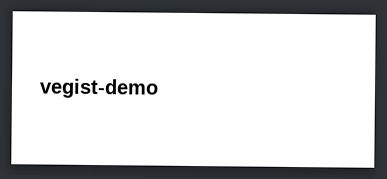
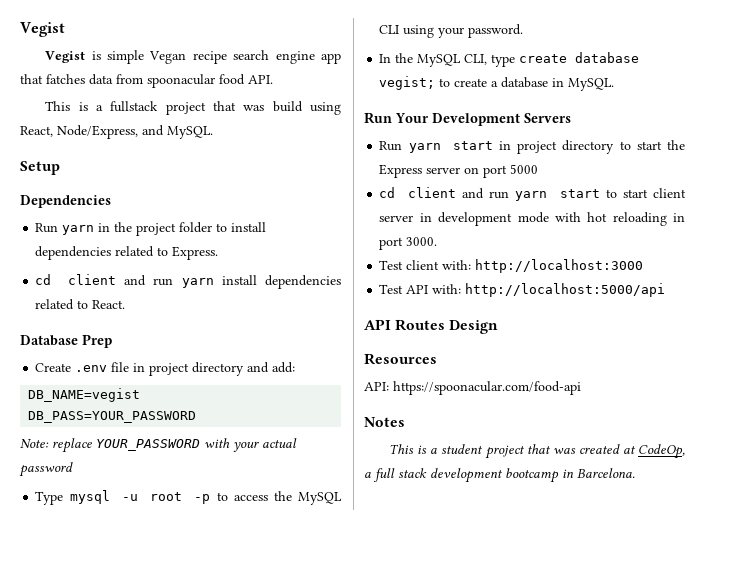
[39,78,159,99] vegist-demo -> [20,22,65,37] [45,50,341,64] [20,74,273,88] [45,101,341,115] [20,125,213,139] [20,161,60,175] [20,195,111,208] [35,222,267,236] [35,246,219,260] [35,274,341,289] [35,299,126,310] [20,334,112,348] [35,362,296,376] [28,388,141,402] [28,411,197,423] [20,438,297,453] [19,462,73,477] [35,490,342,505] [379,24,524,38] [379,52,640,67] [379,76,615,91] [364,112,571,126] [379,140,685,154] [379,164,539,178] [379,187,686,201] [379,212,685,226] [379,237,438,250] [379,259,644,273] [379,283,666,297] [364,319,499,334] [364,353,437,365] [364,381,581,395] [364,417,405,427] [389,444,685,459] [364,468,635,483] Vegist // Vegist is simple Vegan recipe search engine app that fatches data from spoonacular food API. // This is a fullstack project that was build using React, Node/Express, and MySQL. // Setup // Dependencies // Run yarn in the project folder to install dependencies related to Express. // cd client and run yarn install dependencies related to React. // Database Prep // Create .env file in project directory and add: // DB_NAME=vegist // DB_PASS=YOUR_PASSWORD // Note: replace YOUR_PASSWORD with your actual password // Type mysql -u root -p to access the MySQL CLI using your password. // In the MySQL CLI, type create database vegist; to create a database in MySQL. // Run Your Development Servers // Run yarn start in project directory to start the Express server on port 5000 // cd client and run yarn start to start client server in development mode with hot reloading in port 3000. // Test client with: http://localhost:3000 // Test API with: http://localhost:5000/api // API Routes Design // Resources // API: https://spoonacular.com/food-api // Notes // This is a student project that was created at CodeOp, a full stack development bootcamp in Barcelona.

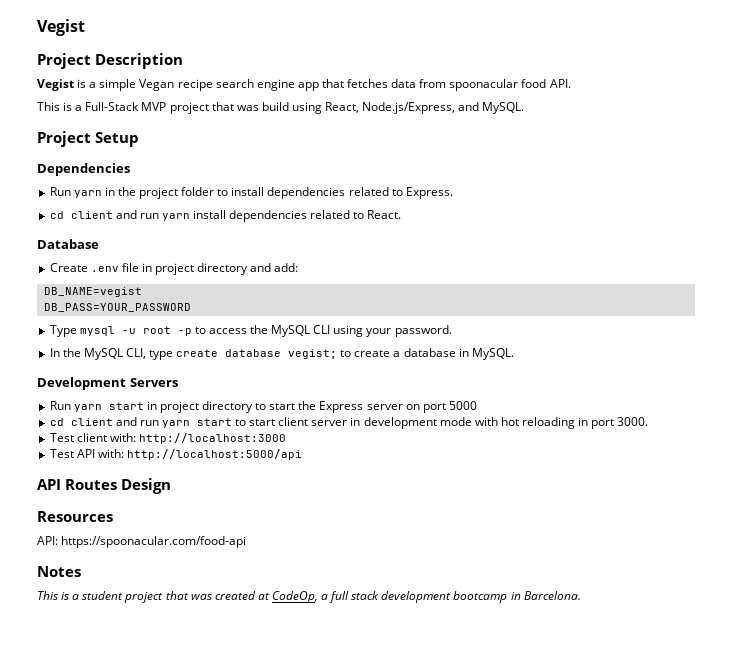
[20,22,65,37] Vegist -> [37,19,85,36] [37,53,183,69] Vegist // Project Description
(101, 55) none -> [89,82,97,88] a
[46,74,85,84] fatches -> [347,79,389,88] fetches
[110,101,159,112] fullstack -> [85,102,167,111] Full-Stack MVP
[57,125,138,139] Node/Express, -> [362,102,456,114] Node.js/Express,
(213, 132) none -> [37,131,91,147] Project
[82,334,112,348] Prep -> (99, 244) none
[20,438,297,453] [19,462,73,477] // Note: replace YOUR_PASSWORD with your actual password -> (191, 307) none
[364,112,429,124] Run Your -> (514, 354) none

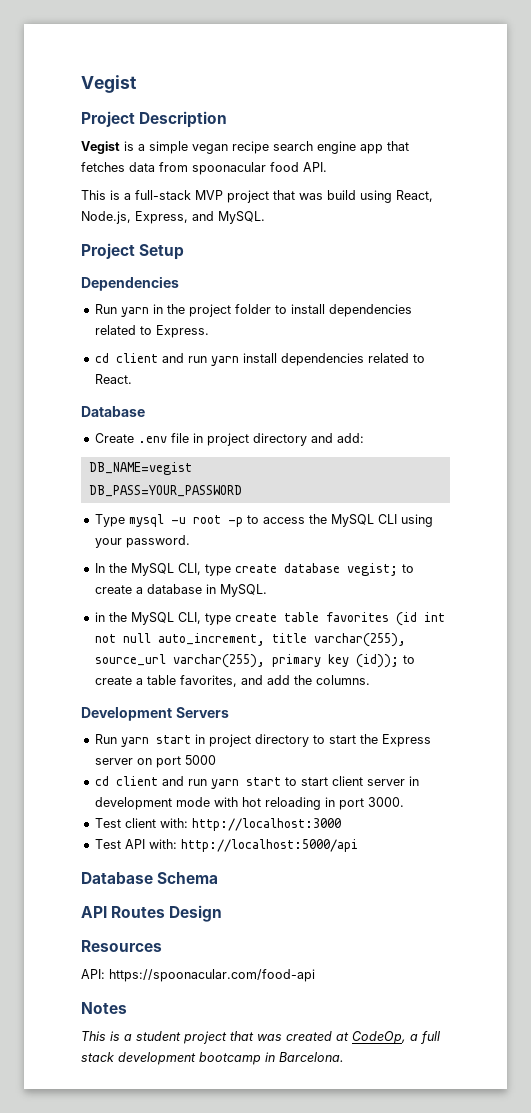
[139,79,175,91] Vegan -> [192,144,228,154] vegan
[85,102,140,111] Full-Stack -> [135,190,191,200] full-stack
[362,102,456,114] Node.js/Express, -> [81,211,188,224] Node.js, Express,
(514, 354) none -> [94,612,445,626] [94,633,406,647] [94,654,415,668] [94,675,370,687] // in the MySQL CLI, type create table favorites (id int not null auto_increment, title varchar(255), source_url varchar(255), primary key (id)); to create a table favorites, and add the columns.
(302, 454) none -> [81,872,219,884] // Database Schema

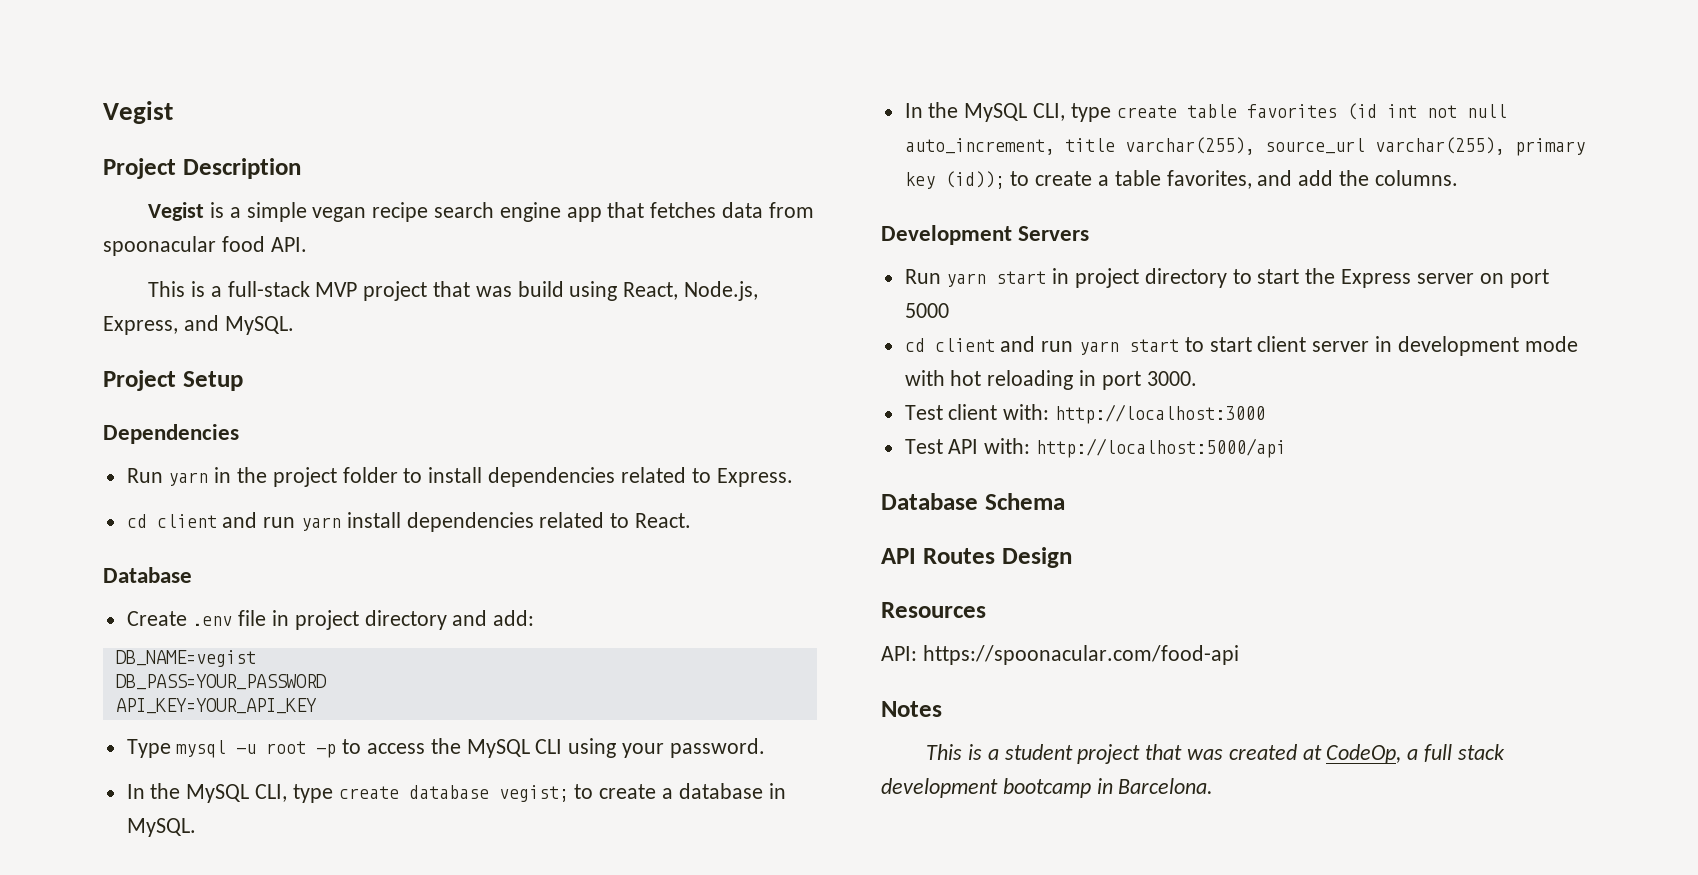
(242, 491) none -> [115,698,317,714] // API_KEY=YOUR_API_KEY
[94,612,105,622] in -> [904,103,923,118] In

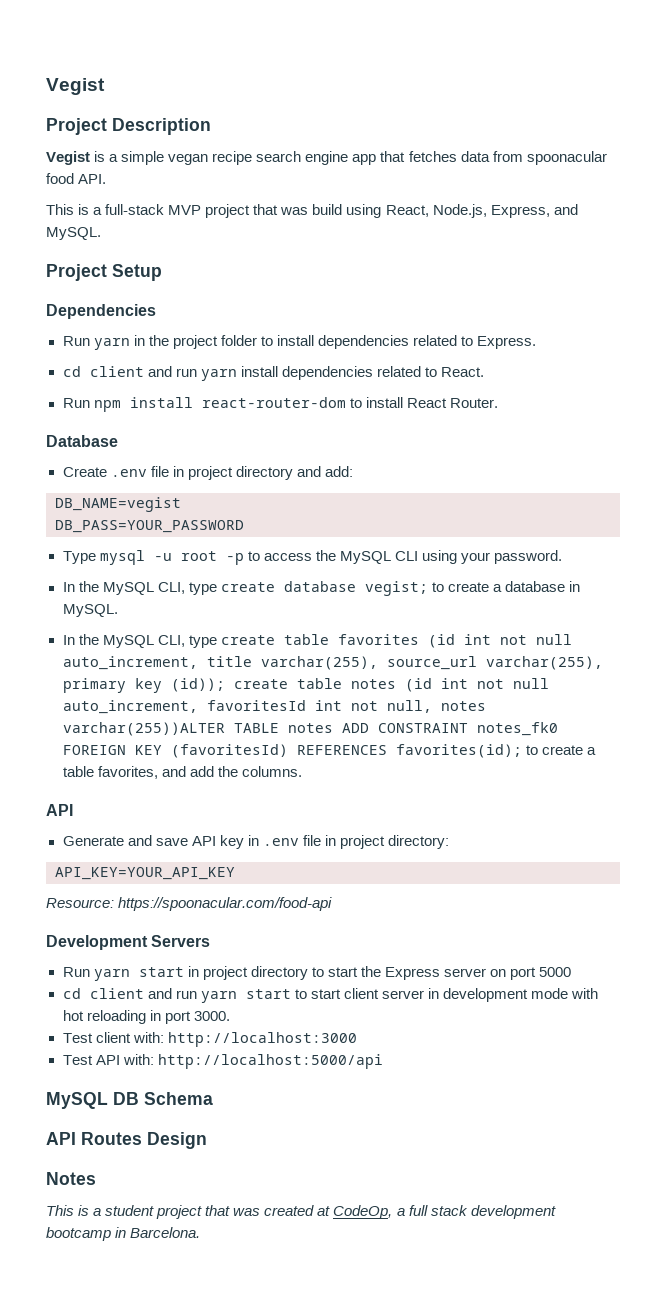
(692, 520) none -> [62,397,498,412] // Run npm install react-router-dom to install React Router.
[115,698,317,714] // API_KEY=YOUR_API_KEY -> (244, 526) none
(1005, 180) none -> [233,678,549,692] [62,700,486,714] [62,722,558,736] [62,744,522,758] create table notes (id int not null auto_increment, favoritesId int not null, notes varchar(255))ALTER TABLE notes ADD CONSTRAINT notes_fk0 FOREIGN KEY (favoritesId) REFERENCES favorites(id);
(1458, 178) none -> [46,804,73,816] [62,835,450,849] [55,867,235,880] [46,897,333,911] // API // Generate and save API key in .env file in project directory: // API_KEY=YOUR_API_KEY // Resource: https://spoonacular.com/food-api
[881,493,978,510] Database -> [46,1092,139,1109] MySQL DB
[881,602,986,618] [881,645,1239,665] // Resources // API: https://spoonacular.com/food-api -> (207, 1140) none

